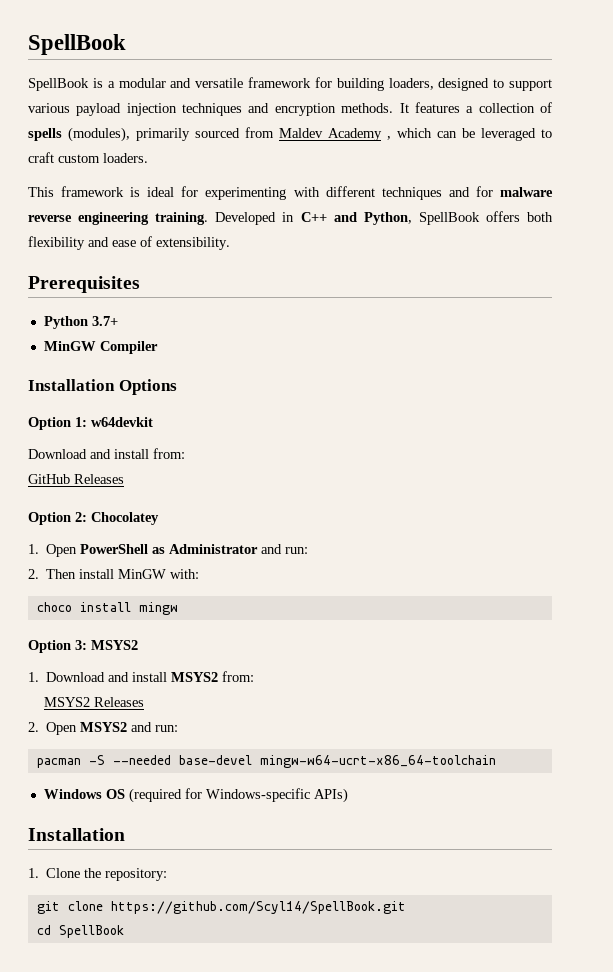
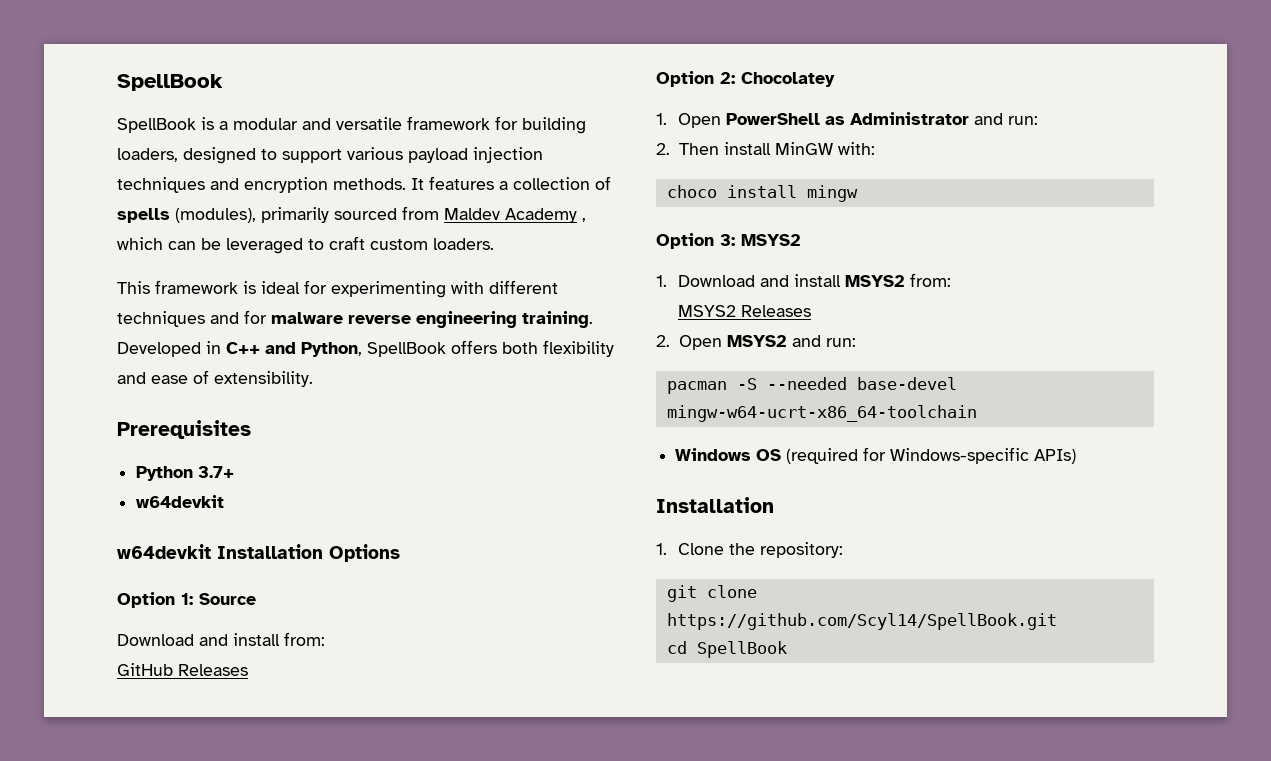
[43,341,158,354] MinGW Compiler // -> [136,495,225,508] [117,544,211,559] w64devkit // w64devkit
[91,417,153,427] w64devkit -> [199,593,256,605] Source

